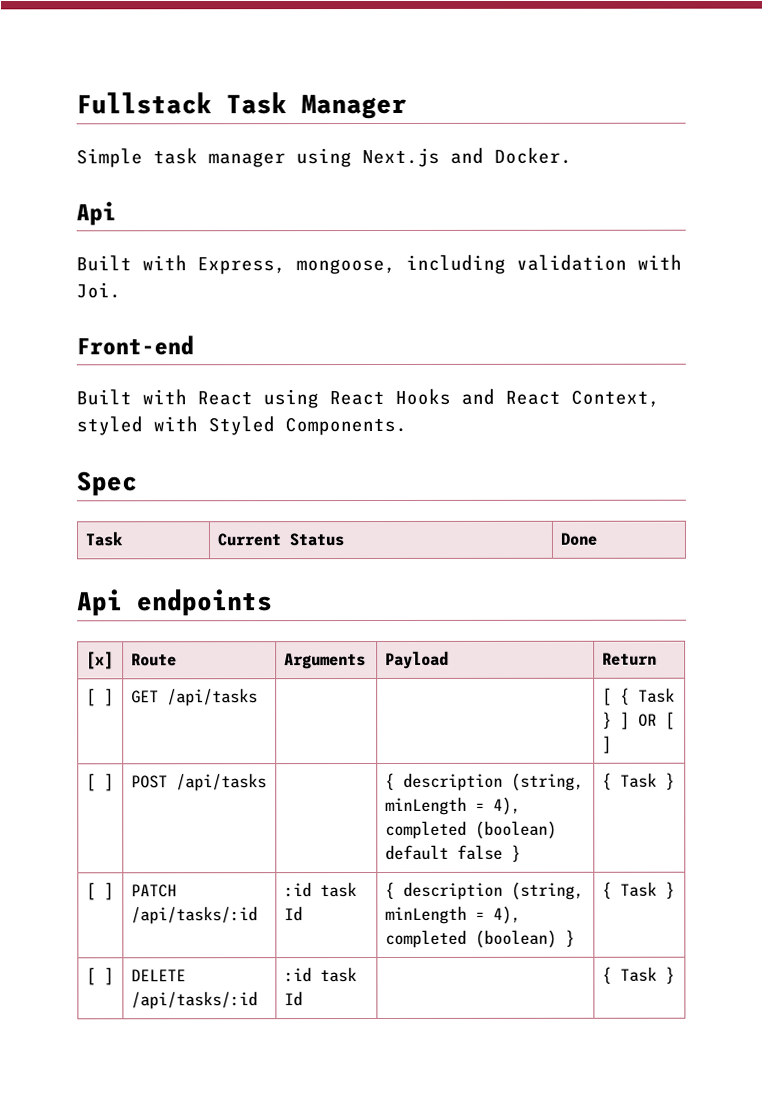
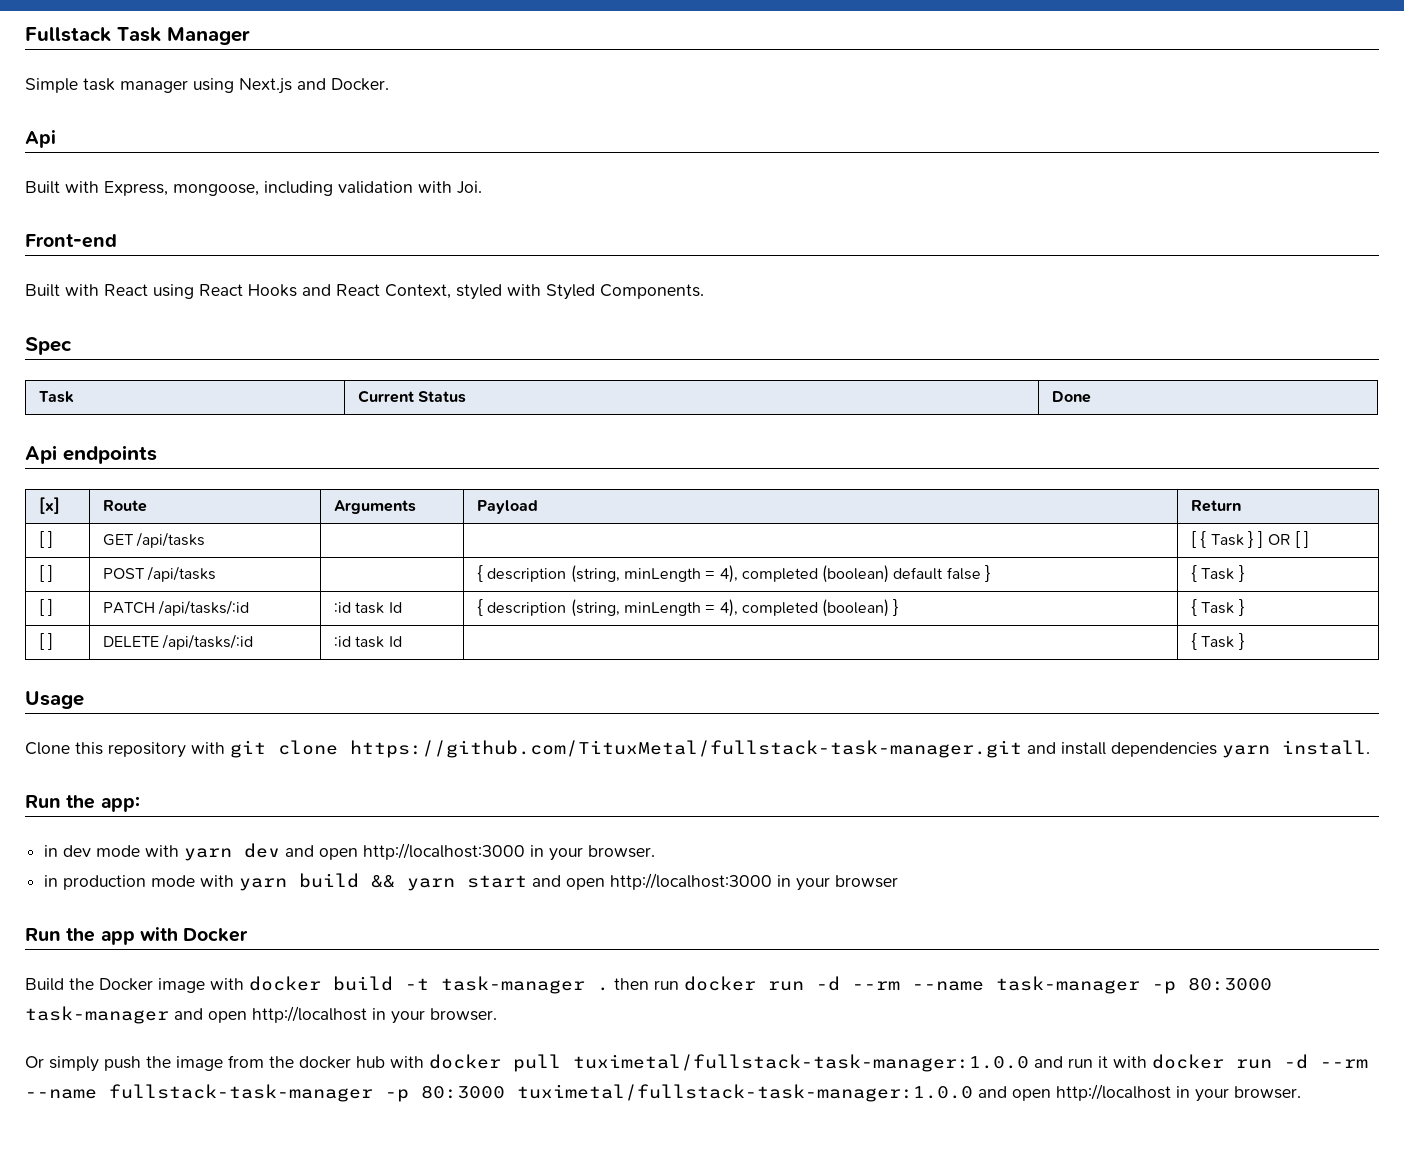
(675, 975) none -> [25,691,84,709] [25,740,1370,758] [25,795,140,812] [44,843,656,861] [44,873,899,891] [25,927,249,945] [25,976,1272,994] [25,1006,497,1024] [25,1054,1368,1072] [25,1084,1301,1102] // Usage // Clone this repository with git clone https://github.com/TituxMetal/fullstack-task-manager.git and install dependencies yarn install. // Run the app: // in dev mode with yarn dev and open http://localhost:3000 in your browser. // in production mode with yarn build && yarn start and open http://localhost:3000 in your browser // Run the app with Docker // Build the Docker image with docker build -t task-manager . then run docker run -d --rm --name task-manager -p 80:3000 task-manager and open http://localhost in your browser. // Or simply push the image from the docker hub with docker pull tuximetal/fullstack-task-manager:1.0.0 and run it with docker run -d --rm --name fullstack-task-manager -p 80:3000 tuximetal/fullstack-task-manager:1.0.0 and open http://localhost in your browser.

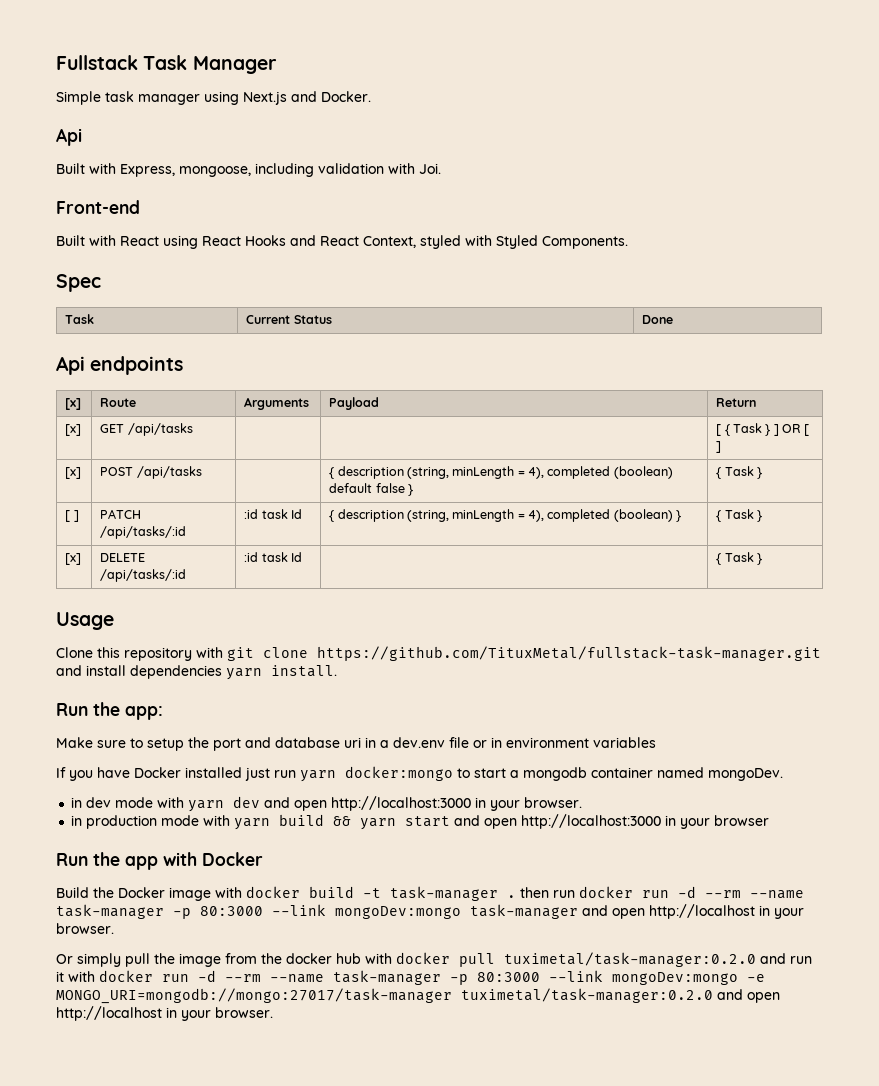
[38,531,54,548] [ ] -> [65,424,82,436] [x]
[38,565,54,582] [ ] -> [65,467,82,479] [x]
[38,633,54,650] [ ] -> [65,553,82,565] [x]
(140, 804) none -> [56,737,656,751] [56,766,783,782] // Make sure to setup the port and database uri in a dev.env file or in environment variables // If you have Docker installed just run yarn docker:mongo to start a mongodb container named mongoDev.
(1272, 984) none -> [272,904,461,919] --link mongoDev:mongo
[104,1056,141,1071] push -> [125,953,150,967] pull
[573,1054,1029,1072] tuximetal/fullstack-task-manager:1.0.0 -> [504,952,756,967] tuximetal/task-manager:0.2.0
[109,1084,973,1102] fullstack-task-manager -p 80:3000 tuximetal/fullstack-task-manager:1.0.0 -> [333,970,765,985] [56,988,713,1004] task-manager -p 80:3000 --link mongoDev:mongo -e MONGO_URI=mongodb://mongo:27017/task-manager tuximetal/task-manager:0.2.0

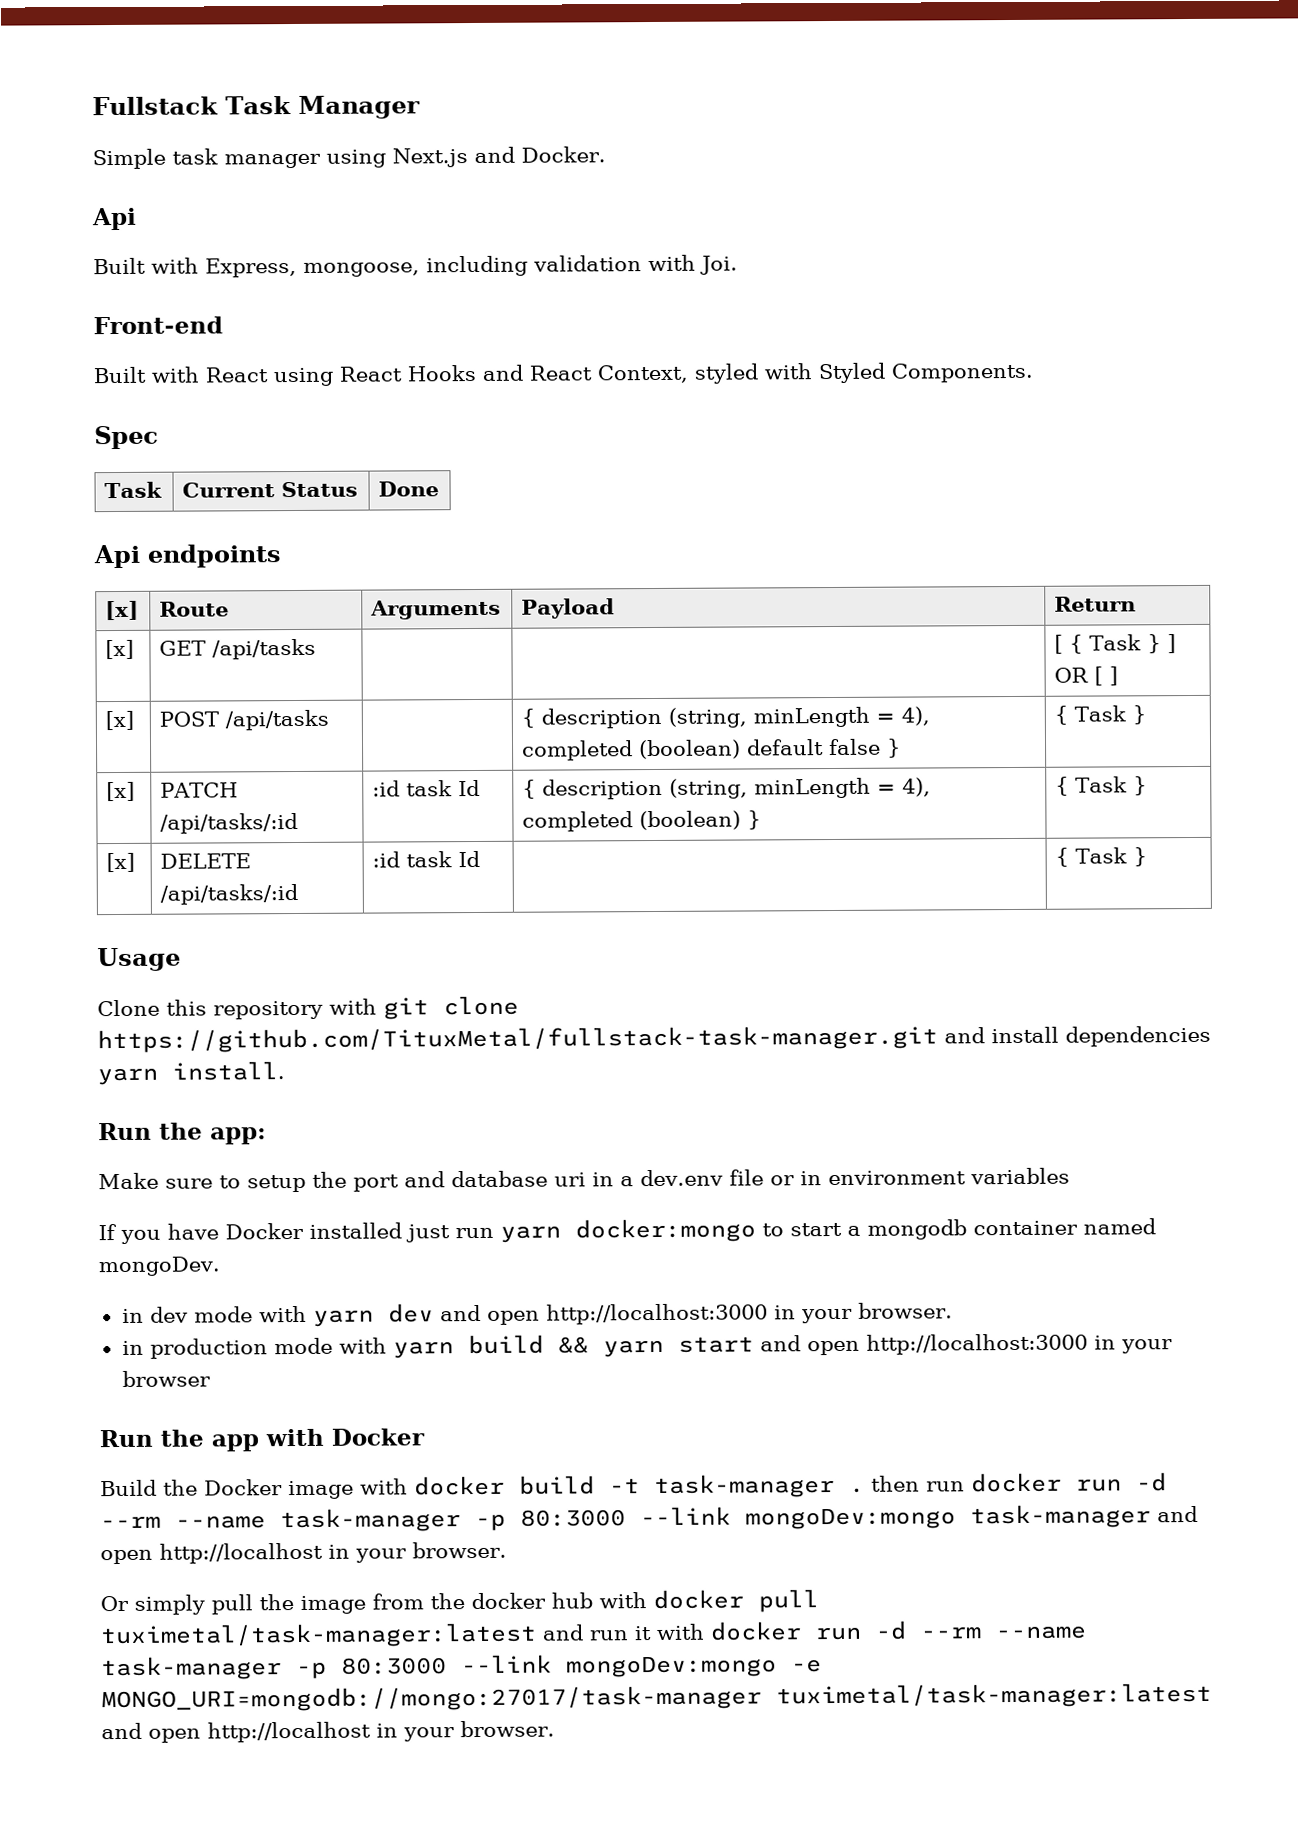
[65,510,79,522] [ ] -> [106,781,136,802] [x]
[504,952,756,967] tuximetal/task-manager:0.2.0 -> [100,1622,537,1649] tuximetal/task-manager:latest
[461,988,713,1003] tuximetal/task-manager:0.2.0 -> [776,1682,1212,1709] tuximetal/task-manager:latest

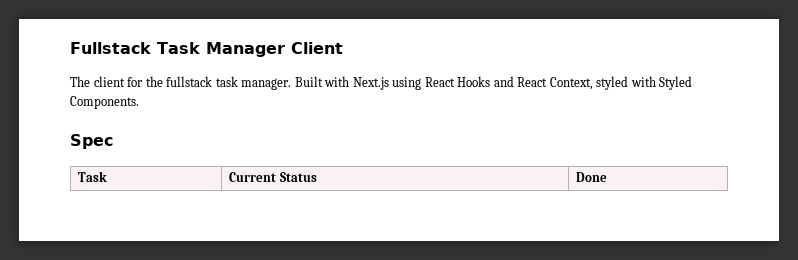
[92,146,606,170] [92,207,137,231] [93,254,738,278] [93,316,223,335] [93,366,268,384] // Simple task manager using Next.js and Docker. // Api // Built with Express, mongoose, including validation with Joi. // Front-end // Built with React -> [290,42,343,54] [70,76,389,90] Client // The client for the fullstack task manager. Built with Next.js
[93,544,282,569] [105,600,140,621] [159,601,230,617] [370,599,502,620] [521,598,616,619] [1054,596,1137,612] [105,639,135,660] [159,638,317,660] [1054,634,1177,654] [1054,666,1119,686] [105,710,135,731] [159,709,330,731] [521,706,931,729] [521,738,902,761] [1054,705,1147,725] [106,781,136,802] [160,782,239,798] [160,812,299,834] [372,779,481,797] [522,777,932,800] [522,810,762,832] [1055,776,1148,796] [106,852,136,873] [160,853,252,869] [160,883,299,905] [372,850,481,868] [1055,847,1148,867] [97,947,181,972] [97,995,519,1020] [97,1025,1211,1054] [97,1061,285,1086] [98,1122,266,1145] [98,1167,1070,1193] [98,1218,1156,1244] [98,1256,220,1277] [121,1302,953,1327] [121,1333,1173,1359] [121,1370,211,1387] [99,1428,425,1452] [100,1472,1167,1500] [100,1504,1198,1533] [100,1541,507,1565] [100,1589,819,1615] [100,1620,1087,1649] [101,1654,822,1681] [101,1682,1212,1713] [101,1720,555,1743] // Api endpoints // [x] | Route | Arguments | Payload | Return // [x] | GET /api/tasks | | | [ { Task } ] OR [ ] // [x] | POST /api/tasks | | { description (string, minLength = 4), completed (boolean) default false } | { Task } // [x] | PATCH /api/tasks/:id | :id task Id | { description (string, minLength = 4), completed (boolean) } | { Task } // [x] | DELETE /api/tasks/:id | :id task Id | | { Task } // Usage // Clone this repository with git clone https://github.com/TituxMetal/fullstack-task-manager.git and install dependencies yarn install. // Run the app: // Make sure to setup the port and database uri in a dev.env file or in environment variables // If you have Docker installed just run yarn docker:mongo to start a mongodb container named mongoDev. // in dev mode with yarn dev and open http://localhost:3000 in your browser. // in production mode with yarn build && yarn start and open http://localhost:3000 in your browser // Run the app with Docker // Build the Docker image with docker build -t task-manager . then run docker run -d --rm --name task-manager -p 80:3000 --link mongoDev:mongo task-manager and open http://localhost in your browser. // Or simply pull the image from the docker hub with docker pull tuximetal/task-manager:latest and run it with docker run -d --rm --name task-manager -p 80:3000 --link mongoDev:mongo -e MONGO_URI=mongodb://mongo:27017/task-manager tuximetal/task-manager:latest and open http://localhost in your browser. -> (608, 177) none

